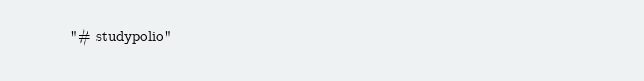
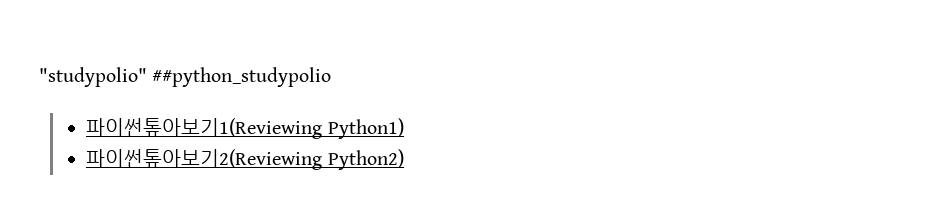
[70,28,172,47] "# studypolio" -> [39,67,332,87] [86,118,404,139] [86,149,404,170] "studypolio" ##python_studypolio // 파이썬톺아보기1(Reviewing Python1) // 파이썬톺아보기2(Reviewing Python2)

